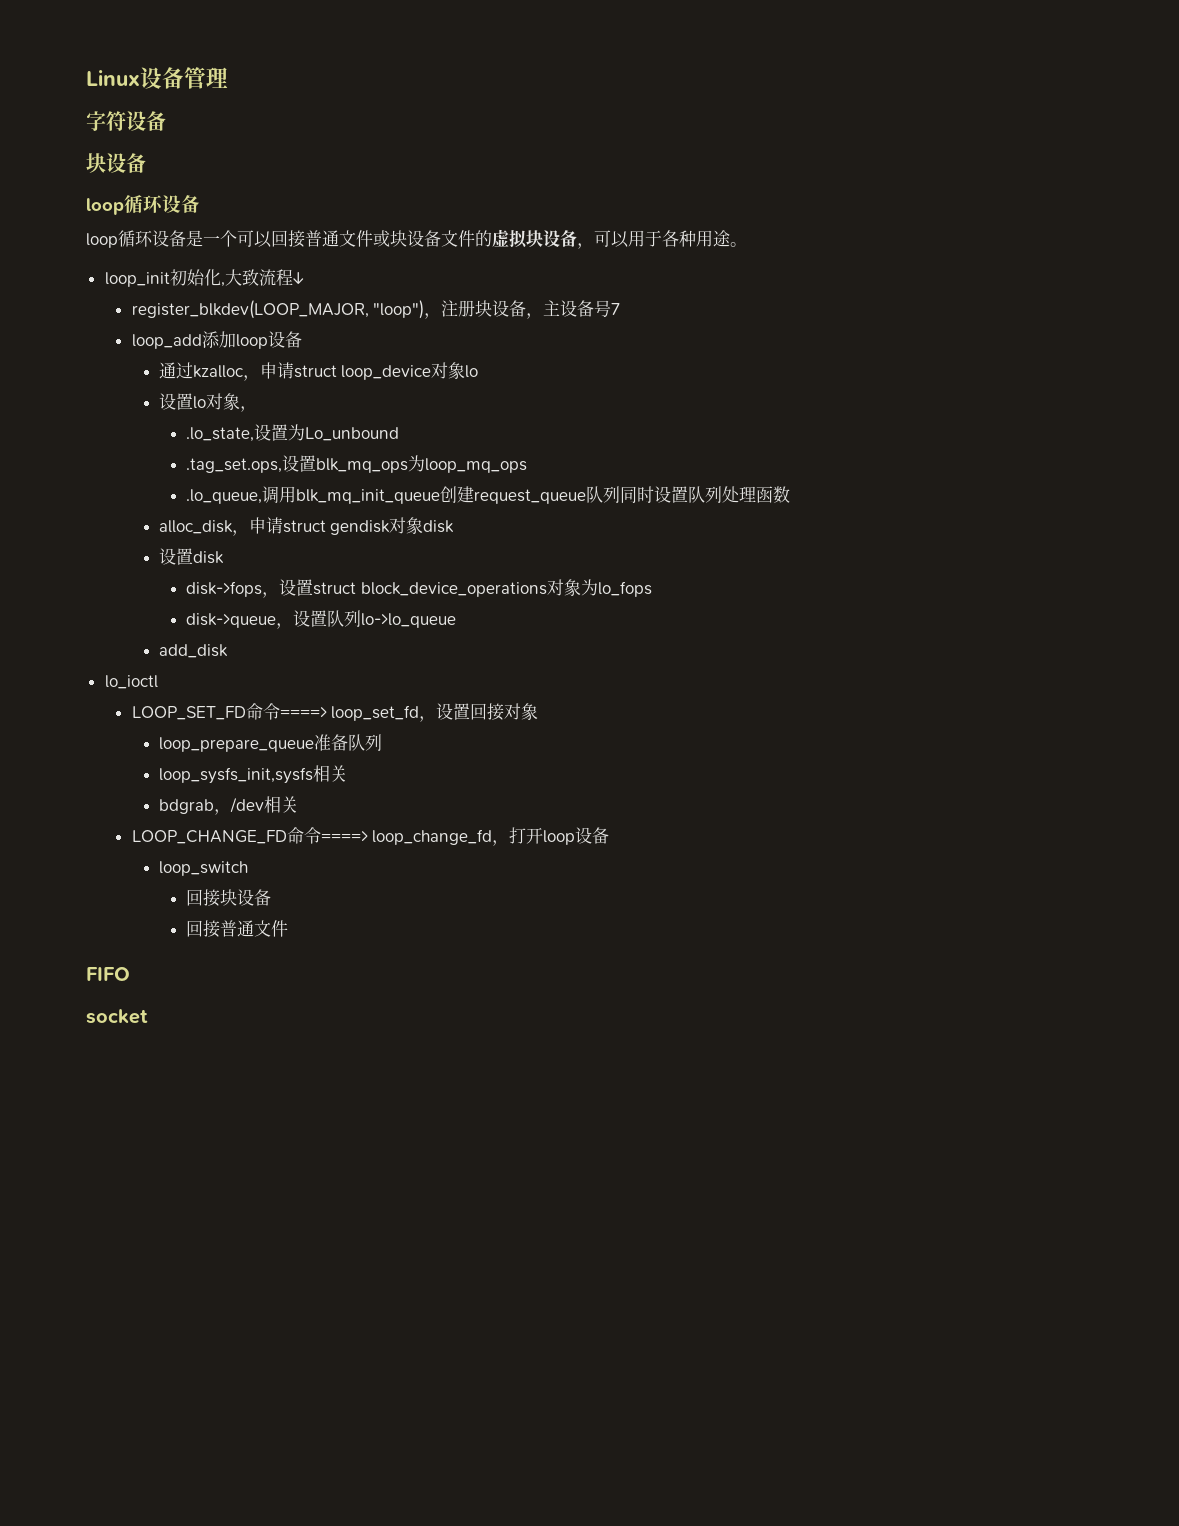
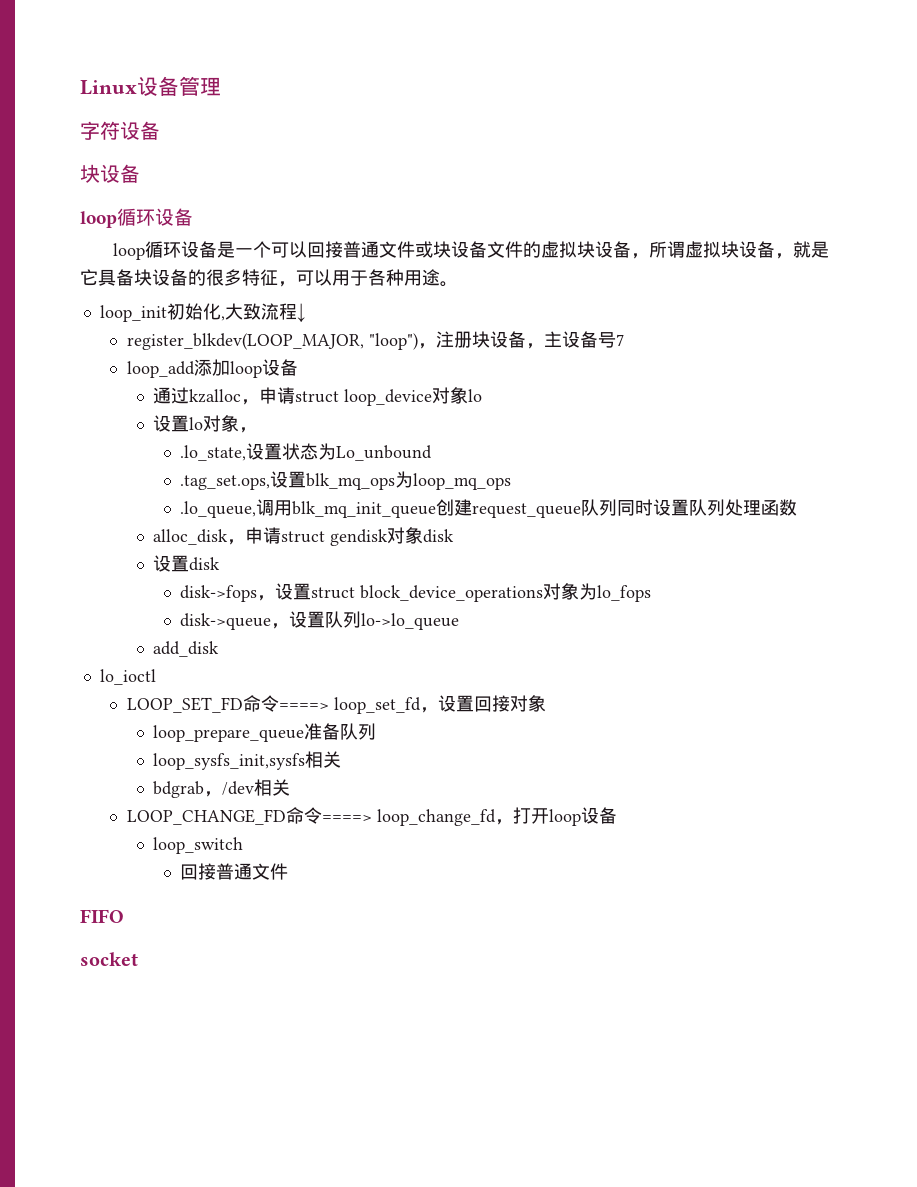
(594, 246) none -> [648,241,829,259] [80,269,296,287] 所谓虚拟块设备，就是它具备块设备的很多特征，
(288, 432) none -> [282,443,319,460] 状态
[185,889,271,907] // 回接块设备 -> (244, 845) none

